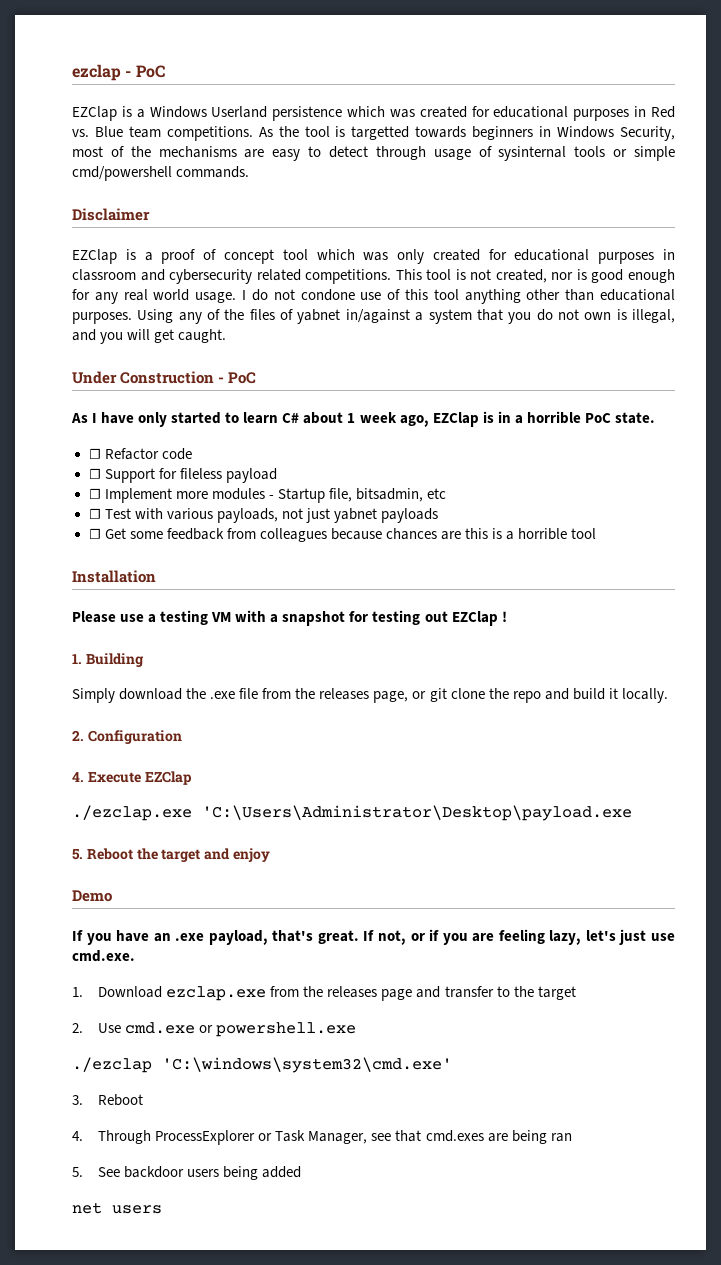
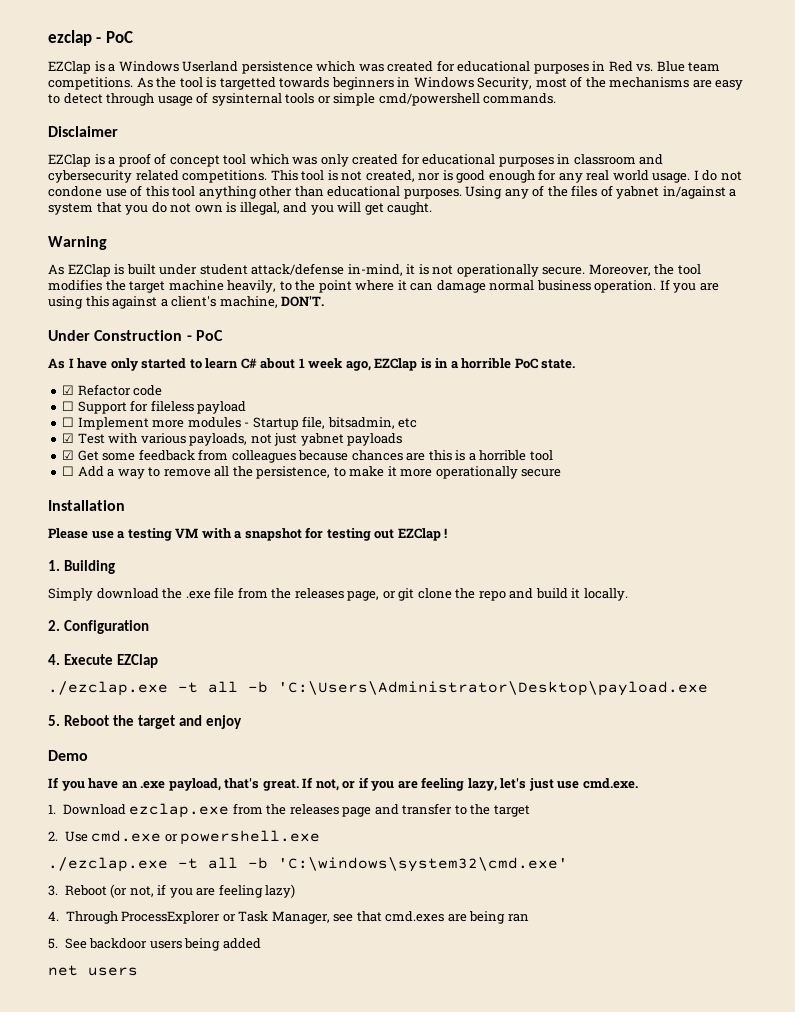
(227, 336) none -> [48,236,107,250] [48,263,701,277] [48,279,719,293] [48,296,325,309] // Warning // As EZClap is built under student attack/defense in-mind, it is not operationally secure. Moreover, the tool modifies the target machine heavily, to the point where it can damage normal business operation. If you are using this against a client's machine, DON'T.
[88,448,101,459] ☐ -> [62,385,75,395] ☑
[88,508,101,519] ☐ -> [62,433,75,443] ☑
[88,528,101,539] ☐ -> [62,450,75,460] ☑
(597, 533) none -> [62,466,562,479] // ☐ Add a way to remove all the persistence, to make it more operationally secure
(192, 813) none -> [178,681,268,693] -t all -b
[72,1057,152,1073] ./ezclap -> [48,857,268,872] ./ezclap.exe -t all -b
(144, 1100) none -> [110,884,296,898] (or not, if you are feeling lazy)

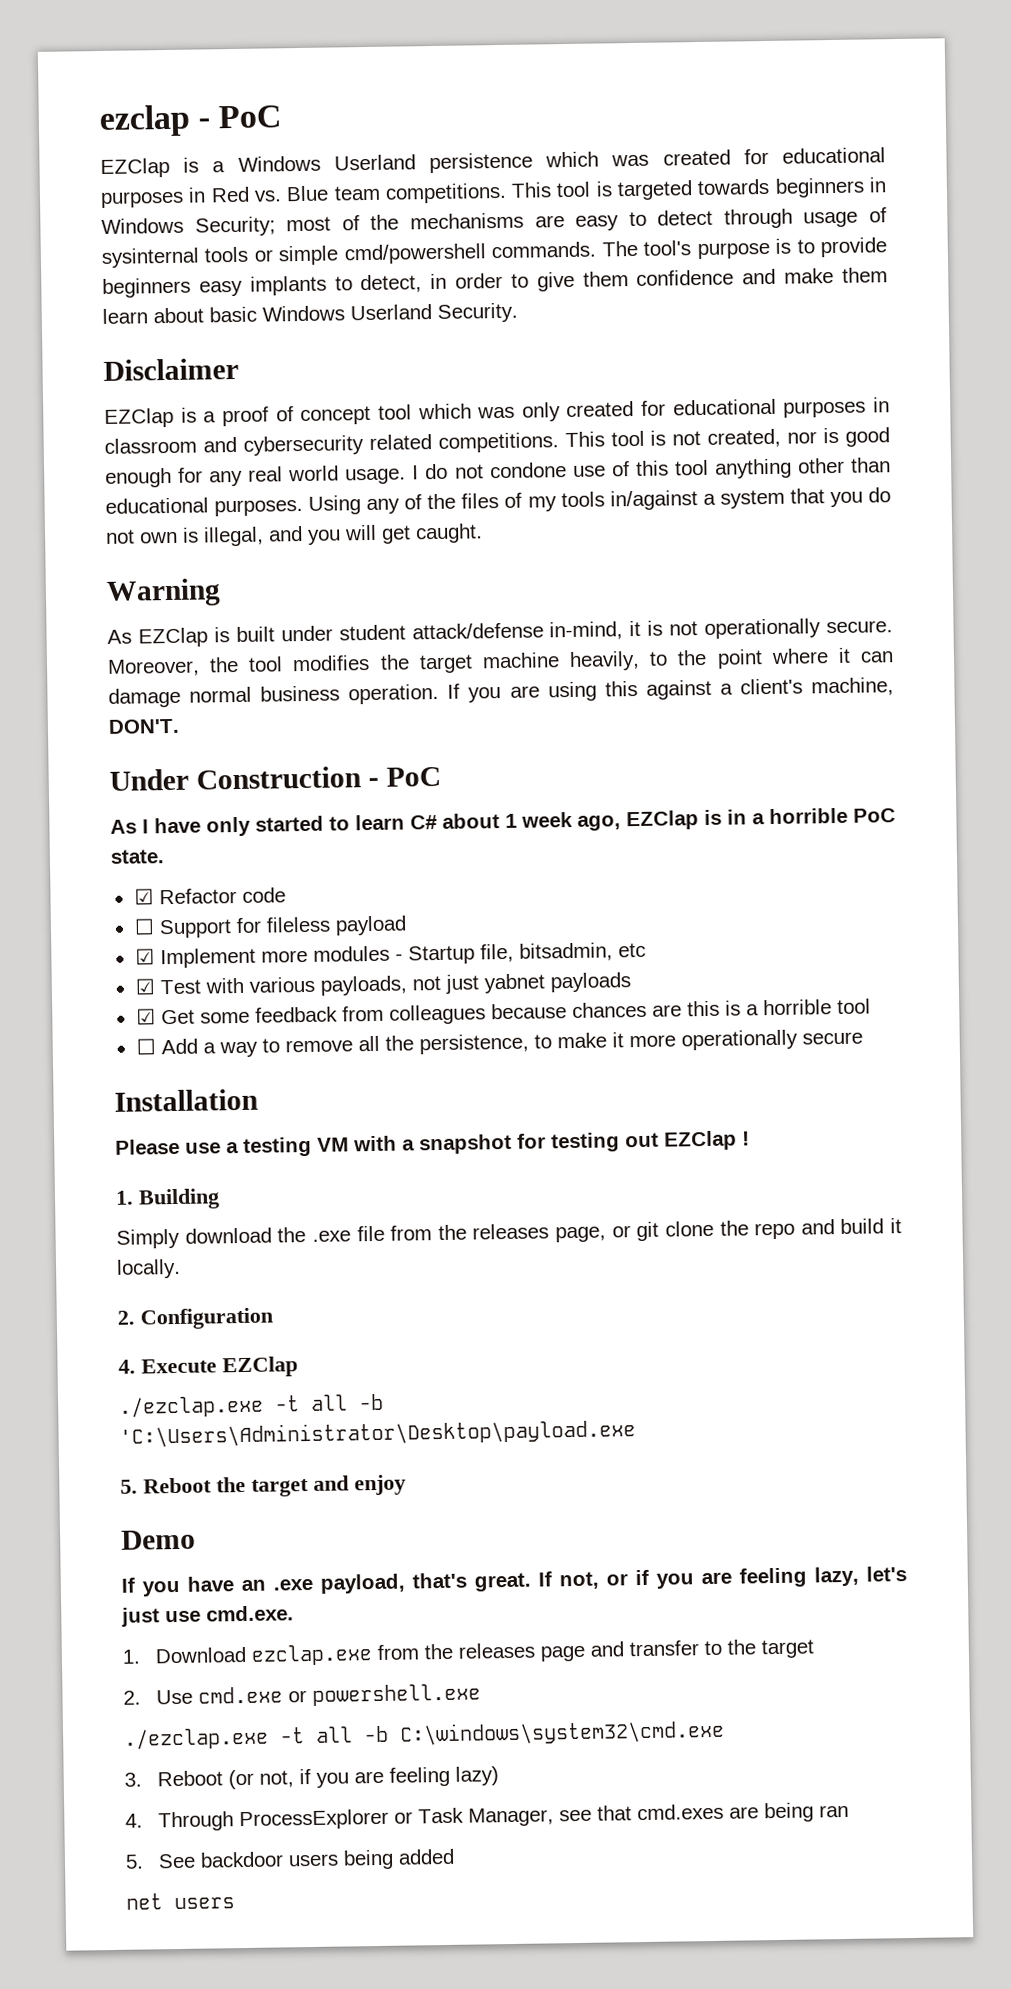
[136,77,276,90] As the tool is targetted -> [511,180,694,201] This tool is targeted
[477,77,533,90] Security, -> [194,216,276,237] Security;
(557, 98) none -> [601,237,888,260] [102,267,888,298] [102,302,518,324] The tool's purpose is to provide beginners easy implants to detect, in order to give them confidence and make them learn about basic Windows Userland Security.
[616,186,660,199] yabnet -> [527,491,605,512] my tools
[62,417,75,427] ☐ -> [134,948,155,965] ☑
[278,857,568,872] 'C:\windows\system32\cmd.exe' -> [399,1719,725,1746] C:\windows\system32\cmd.exe

